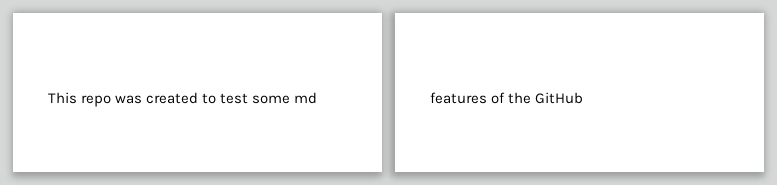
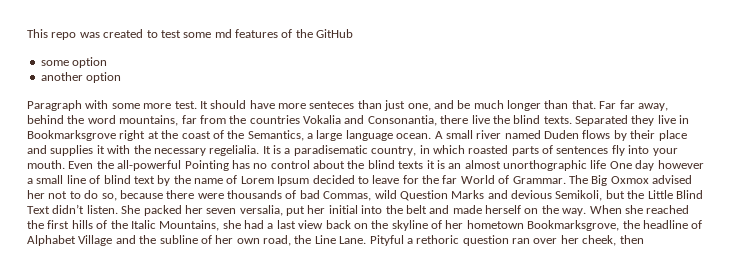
(584, 98) none -> [40,57,108,68] [40,72,122,83] [27,100,668,111] [27,115,690,126] [27,130,687,141] [27,145,678,156] [27,160,704,171] [27,175,692,186] [27,190,703,201] [27,204,690,216] [27,220,703,231] [27,235,644,246] // some option // another option // Paragraph with some more test. It should have more senteces than just one, and be much longer than that. Far far away, behind the word mountains, far from the countries Vokalia and Consonantia, there live the blind texts. Separated they live in Bookmarksgrove right at the coast of the Semantics, a large language ocean. A small river named Duden flows by their place and supplies it with the necessary regelialia. It is a paradisematic country, in which roasted parts of sentences fly into your mouth. Even the all-powerful Pointing has no control about the blind texts it is an almost unorthographic life One day however a small line of blind text by the name of Lorem Ipsum decided to leave for the far World of Grammar. The Big Oxmox advised her not to do so, because there were thousands of bad Commas, wild Question Marks and devious Semikoli, but the Little Blind Text didn’t listen. She packed her seven versalia, put her initial into the belt and made herself on the way. When she reached the first hills of the Italic Mountains, she had a last view back on the skyline of her hometown Bookmarksgrove, the headline of Alphabet Village and the subline of her own road, the Line Lane. Pityful a rethoric question ran over her cheek, then

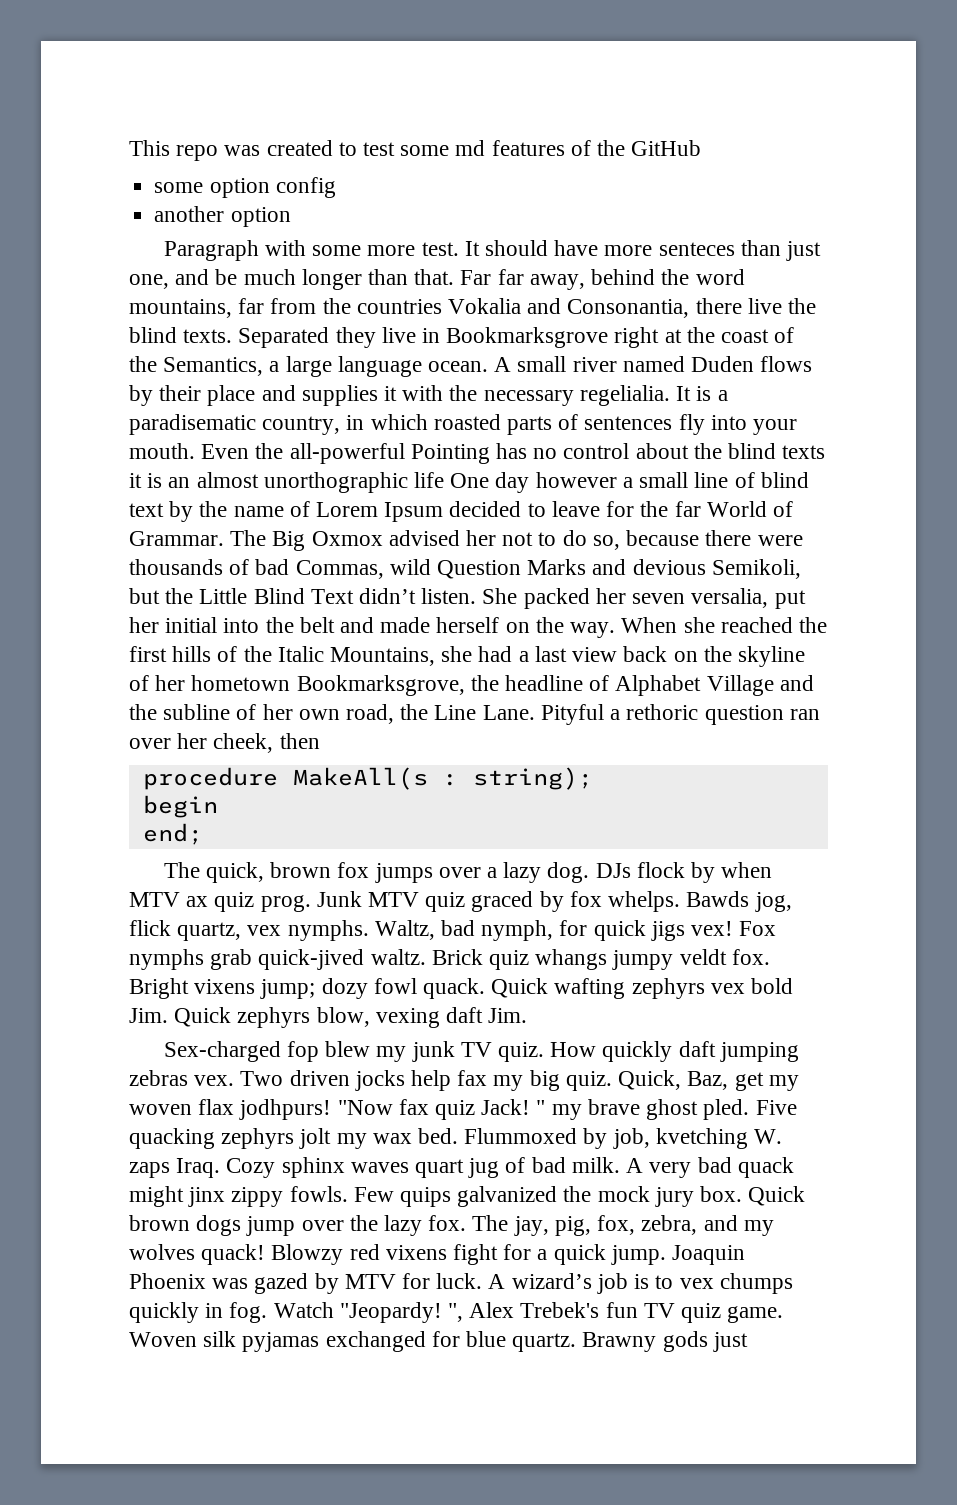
(108, 62) none -> [275,177,336,198] config
(644, 239) none -> [142,767,593,790] [142,795,218,818] [142,823,203,845] [163,862,773,883] [129,891,792,912] [129,920,777,941] [129,949,770,970] [129,978,794,999] [129,1007,528,1028] [163,1041,799,1062] [129,1070,799,1091] [129,1099,797,1120] [129,1128,783,1149] [129,1157,794,1178] [129,1186,806,1207] [129,1215,774,1236] [129,1244,746,1265] [129,1273,793,1294] [129,1302,784,1323] [129,1331,748,1352] // procedure MakeAll(s : string); // begin // end; // The quick, brown fox jumps over a lazy dog. DJs flock by when MTV ax quiz prog. Junk MTV quiz graced by fox whelps. Bawds jog, flick quartz, vex nymphs. Waltz, bad nymph, for quick jigs vex! Fox nymphs grab quick-jived waltz. Brick quiz whangs jumpy veldt fox. Bright vixens jump; dozy fowl quack. Quick wafting zephyrs vex bold Jim. Quick zephyrs blow, vexing daft Jim. // Sex-charged fop blew my junk TV quiz. How quickly daft jumping zebras vex. Two driven jocks help fax my big quiz. Quick, Baz, get my woven flax jodhpurs! "Now fax quiz Jack! " my brave ghost pled. Five quacking zephyrs jolt my wax bed. Flummoxed by job, kvetching W. zaps Iraq. Cozy sphinx waves quart jug of bad milk. A very bad quack might jinx zippy fowls. Few quips galvanized the mock jury box. Quick brown dogs jump over the lazy fox. The jay, pig, fox, zebra, and my wolves quack! Blowzy red vixens fight for a quick jump. Joaquin Phoenix was gazed by MTV for luck. A wizard’s job is to vex chumps quickly in fog. Watch "Jeopardy! ", Alex Trebek's fun TV quiz game. Woven silk pyjamas exchanged for blue quartz. Brawny gods just

